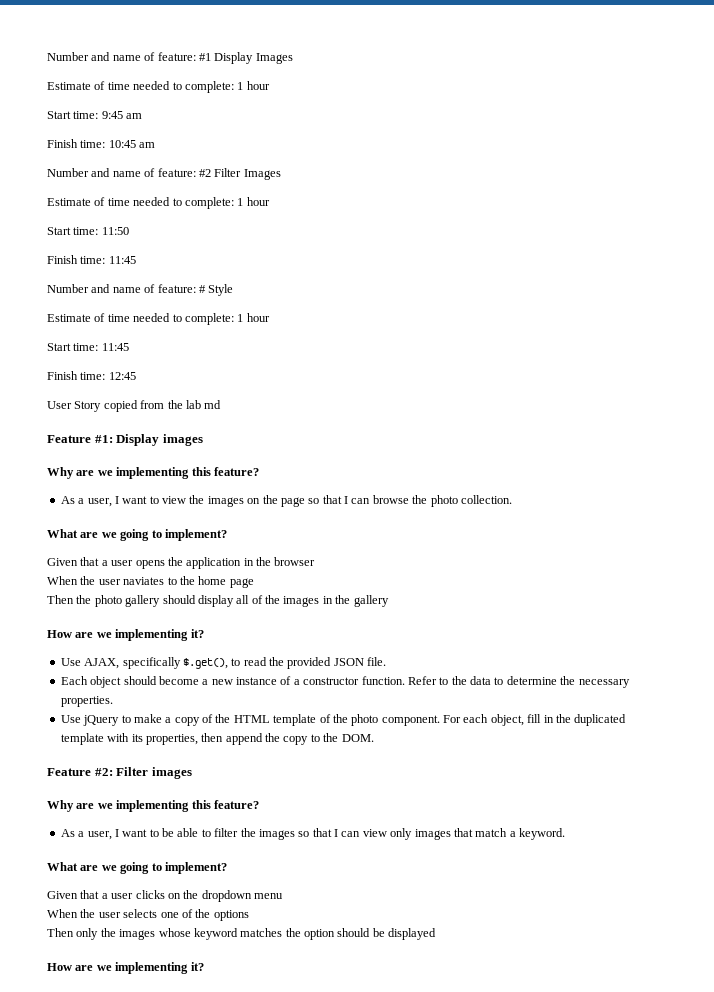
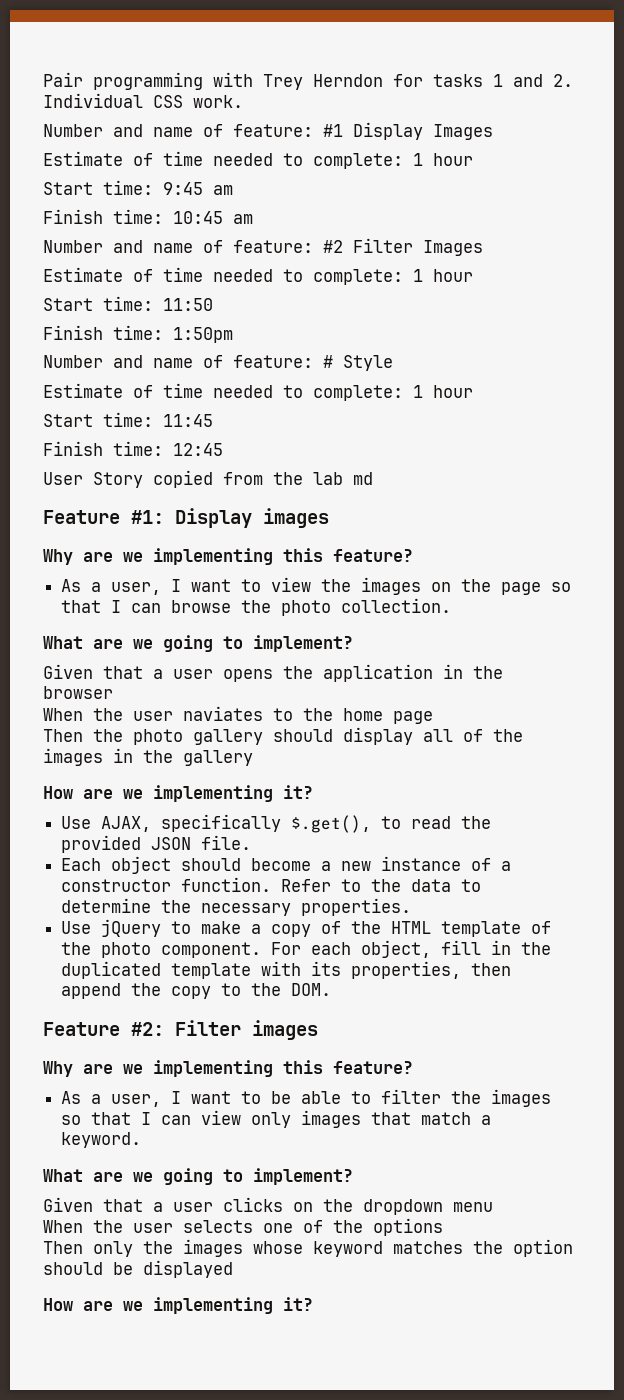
(47, 56) none -> [43,72,573,90] [43,93,243,108] Pair programming with Trey Herndon for tasks 1 and 2. Individual CSS work. //
[108,256,136,264] 11:45 -> [173,327,233,343] 1:50pm

